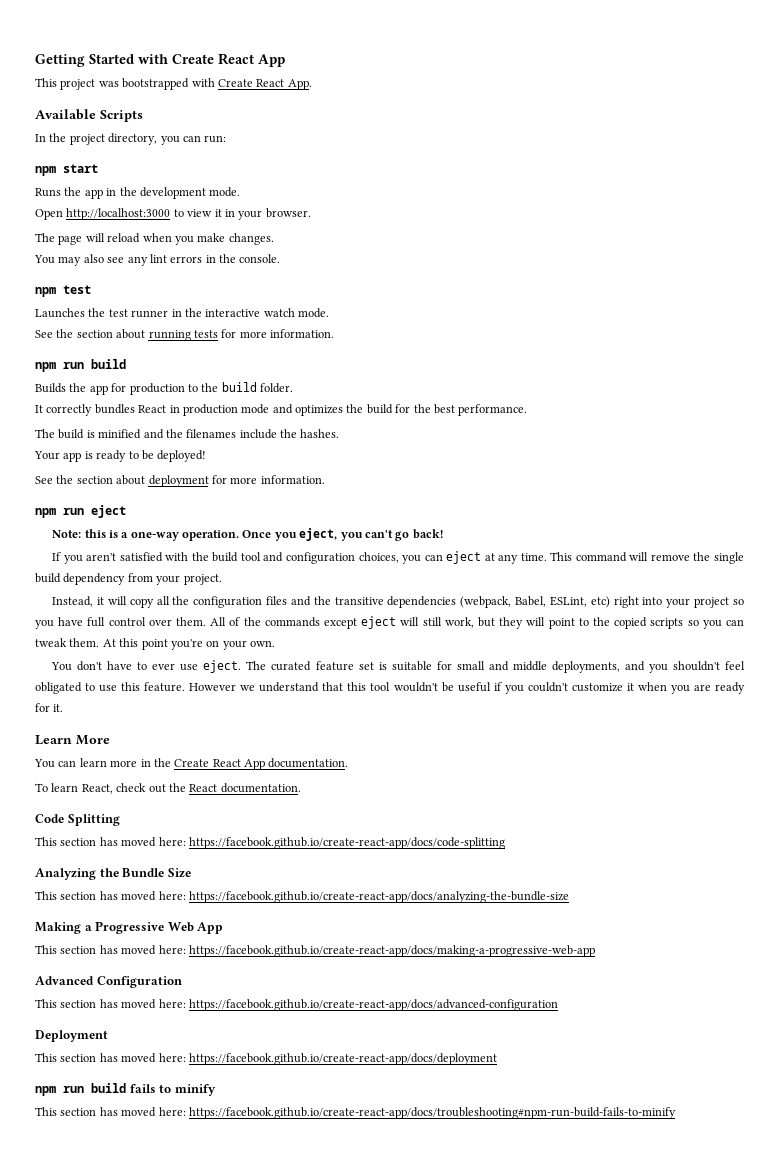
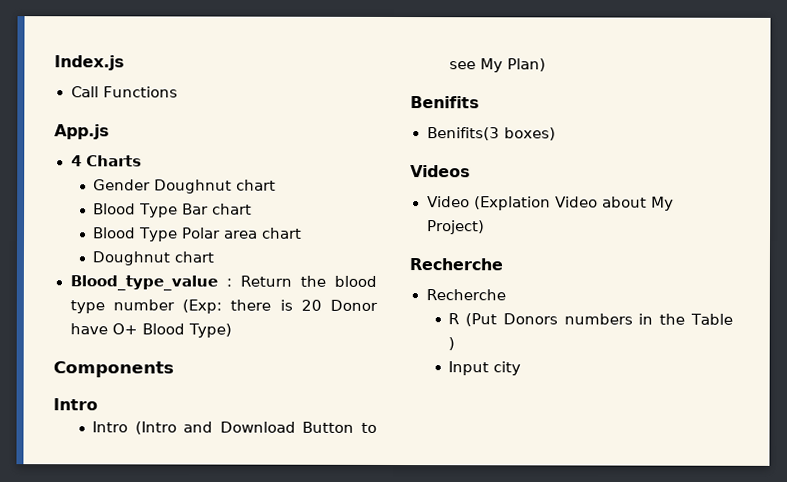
[35,53,285,67] [35,78,312,90] [35,109,143,122] [35,133,227,145] [35,164,98,176] [35,187,241,199] [35,208,311,220] [35,233,274,245] [34,254,281,266] [35,285,91,297] [35,308,329,318] [35,329,334,341] [35,359,126,372] [35,382,293,395] [35,404,528,416] [35,429,340,439] [34,450,207,462] [35,475,325,487] [35,505,126,518] [52,528,443,541] [52,551,745,564] [35,573,222,585] [52,596,744,608] [35,616,745,629] [35,638,275,650] [51,660,745,673] [35,682,745,694] [35,703,64,712] [35,735,110,745] [34,758,349,770] [35,783,301,794] [35,814,120,826] [35,837,505,849] [35,868,191,880] [35,891,569,903] [35,921,224,934] [35,945,595,957] [35,976,182,988] [35,999,558,1011] [35,1030,108,1042] [35,1053,497,1065] [35,1083,216,1096] [35,1107,676,1119] Getting Started with Create React App // This project was bootstrapped with Create React App. // Available Scripts // In the project directory, you can run: // npm start // Runs the app in the development mode. // Open http://localhost:3000 to view it in your browser. // The page will reload when you make changes. // You may also see any lint errors in the console. // npm test // Launches the test runner in the interactive watch mode. // See the section about running tests for more information. // npm run build // Builds the app for production to the build folder. // It correctly bundles React in production mode and optimizes the build for the best performance. // The build is minified and the filenames include the hashes. // Your app is ready to be deployed! // See the section about deployment for more information. // npm run eject // Note: this is a one-way operation. Once you eject, you can't go back! // If you aren't satisfied with the build tool and configuration choices, you can eject at any time. This command will remove the single build dependency from your project. // Instead, it will copy all the configuration files and the transitive dependencies (webpack, Babel, ESLint, etc) right into your project so you have full control over them. All of the commands except eject will still work, but they will point to the copied scripts so you can tweak them. At this point you're on your own. // You don't have to ever use eject. The curated feature set is suitable for small and middle deployments, and you shouldn't feel obligated to use this feature. However we understand that this tool wouldn't be useful if you couldn't customize it when you are ready for it. // Learn More // You can learn more in the Create React App documentation. // To learn React, check out the React documentation. // Code Splitting // This section has moved here: https://facebook.github.io/create-react-app/docs/code-splitting // Analyzing the Bundle Size // This section has moved here: https://facebook.github.io/create-react-app/docs/analyzing-the-bundle-size // Making a Progressive Web App // This section has moved here: https://facebook.github.io/create-react-app/docs/making-a-progressive-web-app // Advanced Configuration // This section has moved here: https://facebook.github.io/create-react-app/docs/advanced-configuration // Deployment // This section has moved here: https://facebook.github.io/create-react-app/docs/deployment // npm run build fails to minify // This section has moved here: https://facebook.github.io/create-react-app/docs/troubleshooting#npm-run-build-fails-to-minify -> [54,55,125,71] [70,86,178,98] [54,124,110,140] [70,155,142,167] [93,179,277,194] [93,203,253,218] [93,227,303,242] [92,251,215,266] [69,275,377,291] [69,299,378,314] [69,323,233,338] [53,361,174,378] [53,398,98,411] [92,421,378,435] [449,58,547,73] [410,96,480,109] [426,127,556,141] [410,165,471,178] [426,196,674,211] [426,220,485,235] [409,258,503,271] [425,289,506,301] [448,313,734,327] [448,337,456,351] [448,361,522,376] Index.js // Call Functions // App.js // 4 Charts // Gender Doughnut chart // Blood Type Bar chart // Blood Type Polar area chart // Doughnut chart // Blood_type_value : Return the blood type number (Exp: there is 20 Donor have O+ Blood Type) // Components // Intro // Intro (Intro and Download Button to see My Plan) // Benifits // Benifits(3 boxes) // Videos // Video (Explation Video about My Project) // Recherche // Recherche // R (Put Donors numbers in the Table ) // Input city

